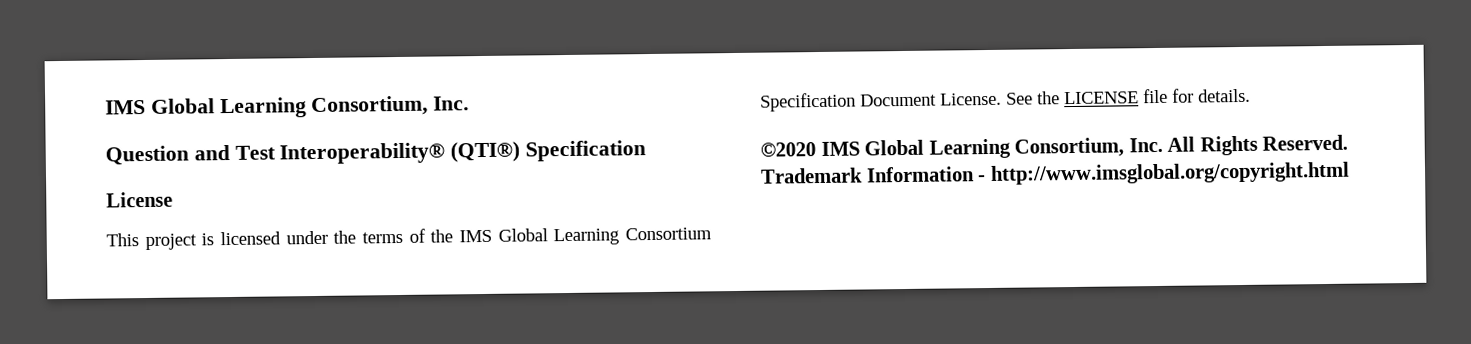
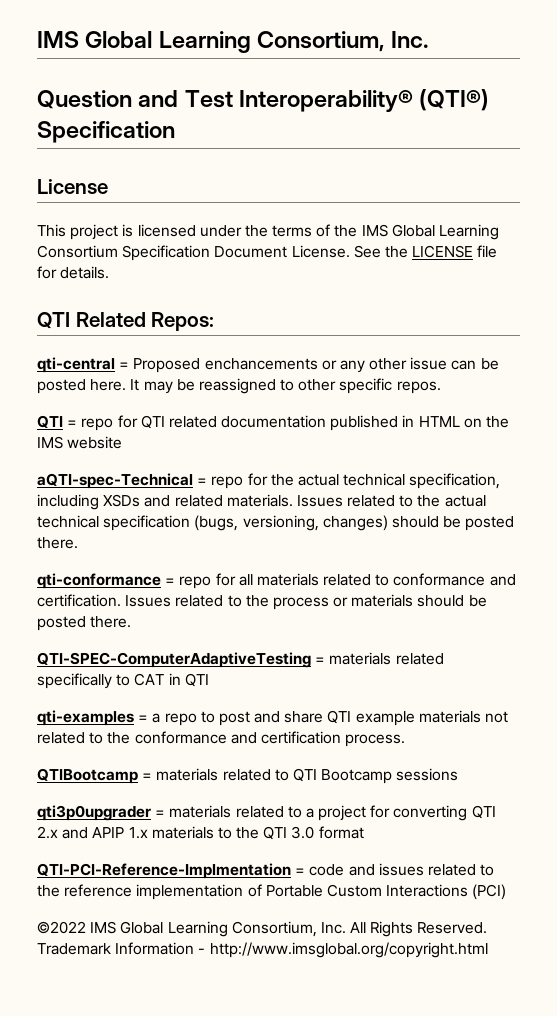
[760,142,816,158] ©2020 -> [37,312,215,331] [37,357,499,373] [37,378,441,394] [37,415,510,431] [37,436,123,449] [37,473,501,489] [37,494,486,510] [37,515,515,531] [37,537,78,549] [37,573,516,589] [37,594,487,610] [37,616,132,631] [37,652,444,668] [37,673,209,689] [37,710,509,726] [37,731,406,747] [37,768,459,784] [37,805,496,821] [37,826,364,840] [37,863,495,879] [37,884,507,900] [37,921,86,934] QTI Related Repos: // qti-central = Proposed enchancements or any other issue can be posted here. It may be reassigned to other specific repos. // QTI = repo for QTI related documentation published in HTML on the IMS website // aQTI-spec-Technical = repo for the actual technical specification, including XSDs and related materials. Issues related to the actual technical specification (bugs, versioning, changes) should be posted there. // qti-conformance = repo for all materials related to conformance and certification. Issues related to the process or materials should be posted there. // QTI-SPEC-ComputerAdaptiveTesting = materials related specifically to CAT in QTI // qti-examples = a repo to post and share QTI example materials not related to the conformance and certification process. // QTIBootcamp = materials related to QTI Bootcamp sessions // qti3p0upgrader = materials related to a project for converting QTI 2.x and APIP 1.x materials to the QTI 3.0 format // QTI-PCI-Reference-Implmentation = code and issues related to the reference implementation of Portable Custom Interactions (PCI) // ©2022

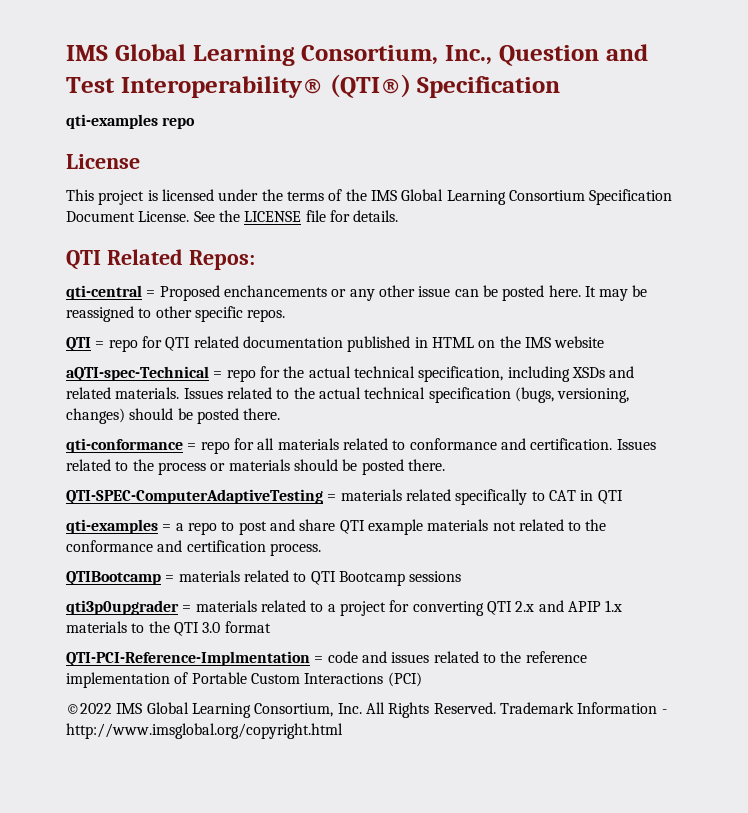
[37,31,430,53] IMS Global Learning Consortium, Inc. // -> [66,44,492,66] IMS Global Learning Consortium, Inc.,
(175, 132) none -> [66,114,196,129] // qti-examples repo

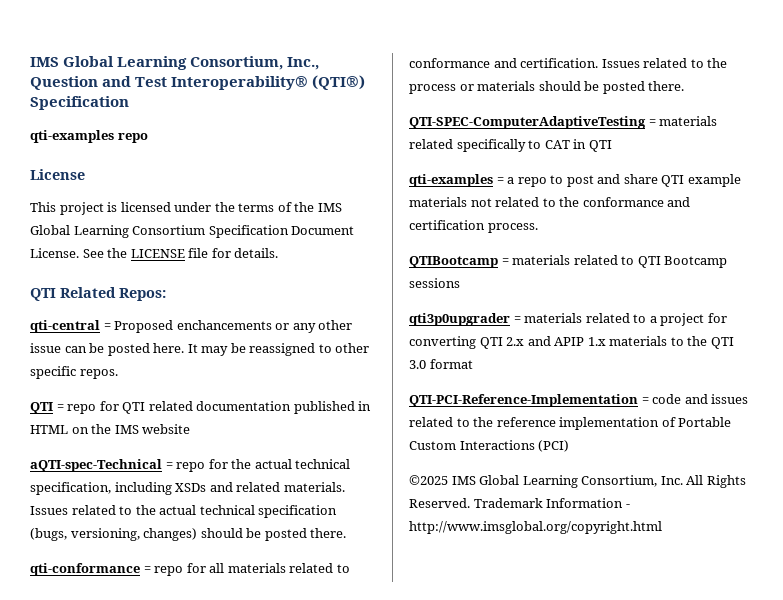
[66,651,310,666] QTI-PCI-Reference-Implmentation -> [409,394,638,407] QTI-PCI-Reference-Implementation
[66,703,112,714] ©2022 -> [409,475,448,485] ©2025

